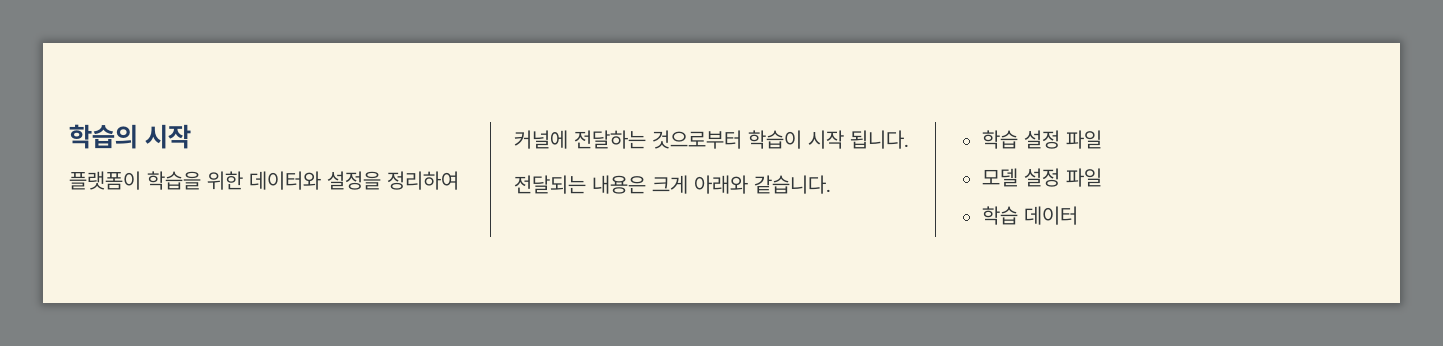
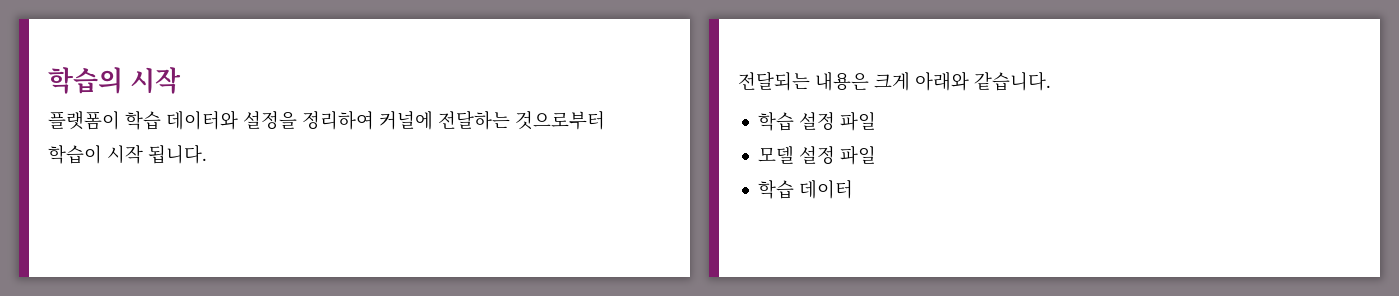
[147,171,243,190] 학습을 위한 -> [125,111,161,130] 학습

